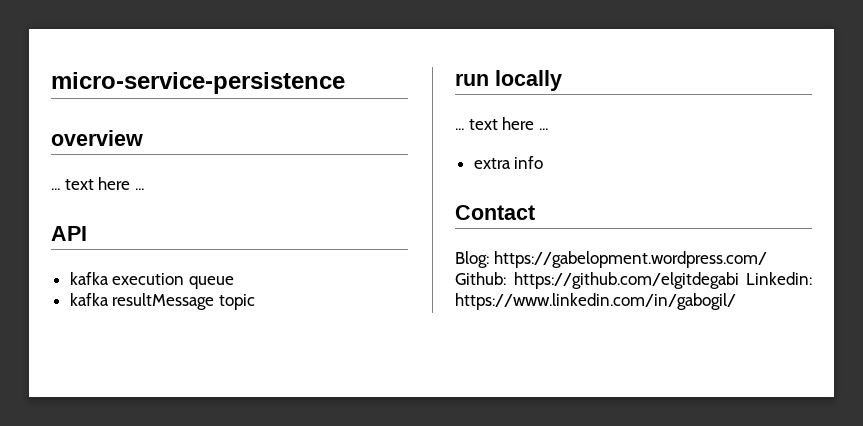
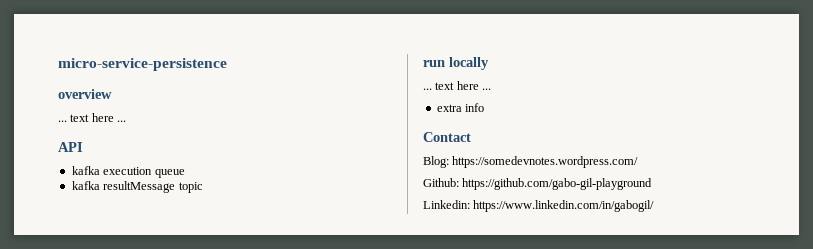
[493,251,767,268] [455,272,739,289] https://gabelopment.wordpress.com/ Github: https://github.com/elgitdegabi -> [452,156,639,168] [423,178,653,190] https://somedevnotes.wordpress.com/ // Github: https://github.com/gabo-gil-playground //

